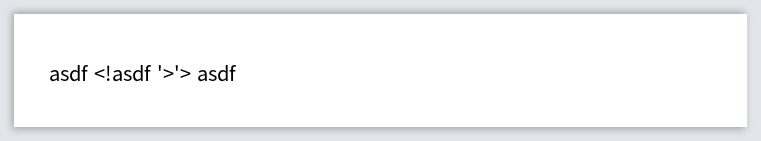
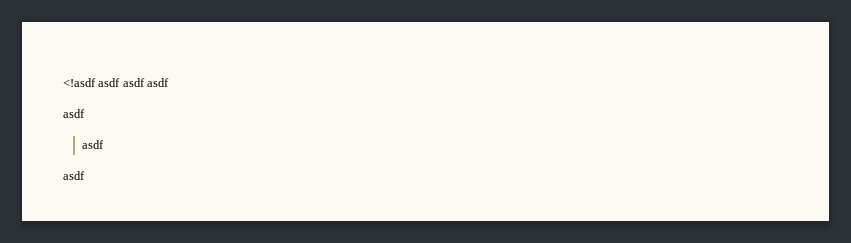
[49,65,192,82] asdf <!asdf '>'> -> [63,78,170,87] [63,109,85,118] [81,140,104,149] <!asdf asdf asdf asdf // asdf // asdf //

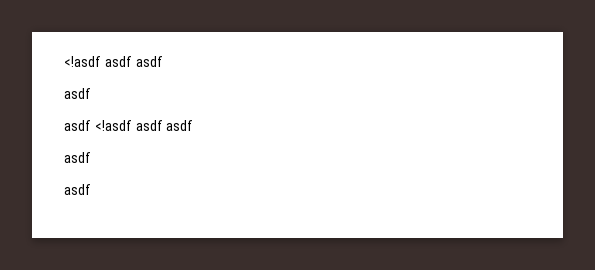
[63,78,170,87] [63,109,85,118] [81,140,104,149] [63,171,85,180] <!asdf asdf asdf asdf // asdf // asdf // asdf -> [64,56,163,67] [64,88,91,99] [64,120,194,131] [64,152,91,163] [64,184,91,195] <!asdf asdf asdf // asdf // asdf <!asdf asdf asdf // asdf // asdf

